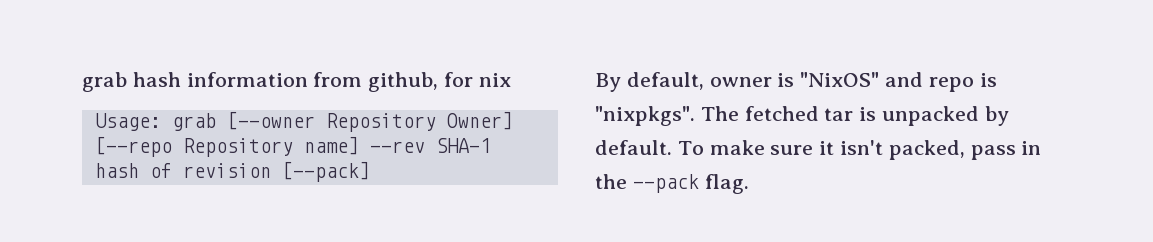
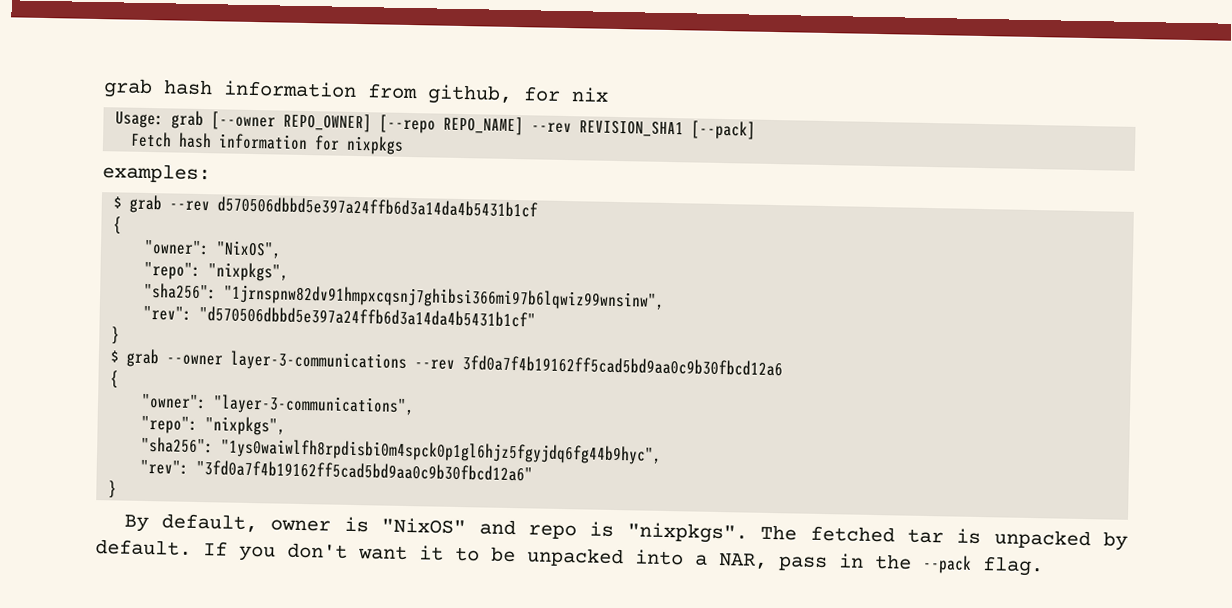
[325,111,513,132] [94,136,491,157] [94,161,370,182] Repository Owner] [--repo Repository name] --rev SHA-1 hash of revision [--pack] -> [283,112,757,140] [130,131,405,155] [102,163,211,184] [113,194,539,218] [113,216,123,235] [144,239,283,259] [144,261,290,282] [144,282,666,311] [143,305,537,328] [111,326,121,345] [110,348,784,377] [110,370,120,389] [141,393,416,417] [141,415,287,436] [141,436,663,465] [140,459,534,482] [108,480,118,499] REPO_OWNER] [--repo REPO_NAME] --rev REVISION_SHA1 [--pack] // Fetch hash information for nixpkgs // examples: // $ grab --rev d570506dbbd5e397a24ffb6d3a14da4b5431b1cf // { // "owner": "NixOS", // "repo": "nixpkgs", // "sha256": "1jrnspnw82dv91hmpxcqsnj7ghibsi366mi97b6lqwiz99wnsinw", // "rev": "d570506dbbd5e397a24ffb6d3a14da4b5431b1cf" // } // $ grab --owner layer-3-communications --rev 3fd0a7f4b19162ff5cad5bd9aa0c9b30fbcd12a6 // { // "owner": "layer-3-communications", // "repo": "nixpkgs", // "sha256": "1ys0waiwlfh8rpdisbi0m4spck0p1gl6hjz5fgyjdq6fg44b9hyc", // "rev": "3fd0a7f4b19162ff5cad5bd9aa0c9b30fbcd12a6" // }
[677,140,965,160] To make sure it isn't packed, -> [203,541,768,569] If you don't want it to be unpacked into a NAR,

